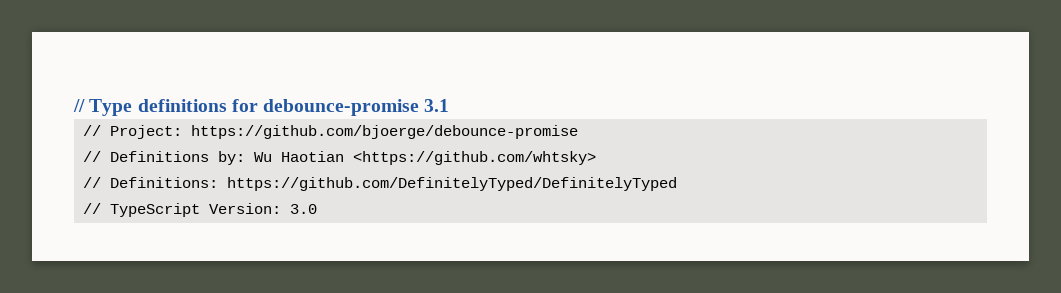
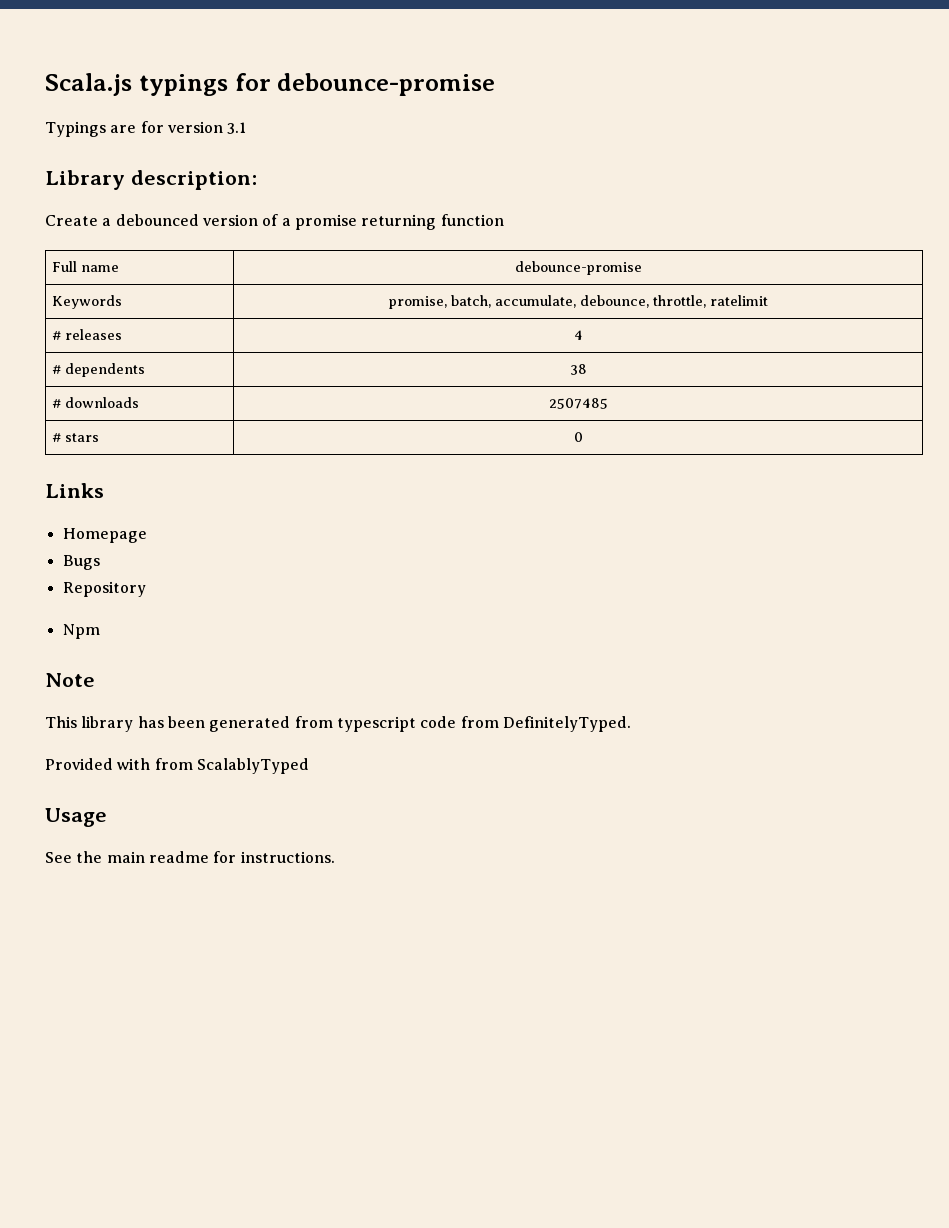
[73,99,227,116] // Type definitions -> [45,73,228,96] Scala.js typings
[424,99,450,112] [83,125,579,139] [83,151,597,165] [83,177,678,191] [83,203,318,217] 3.1 // // Project: https://github.com/bjoerge/debounce-promise // // Definitions by: Wu Haotian <https://github.com/whtsky> // // Definitions: https://github.com/DefinitelyTyped/DefinitelyTyped // // TypeScript Version: 3.0 -> [45,121,247,137] [45,170,257,190] [45,214,504,230] [52,261,120,272] [514,261,642,275] [52,295,123,309] [388,295,768,309] [52,329,123,340] [573,330,583,340] [52,363,146,377] [569,364,587,375] [52,397,140,408] [548,398,608,409] [52,433,100,442] [573,432,583,442] [45,483,104,498] [62,528,147,543] [62,555,100,570] [62,581,146,597] [62,624,100,639] [45,673,95,687] [45,716,631,732] [45,758,309,774] [45,808,107,827] [45,851,335,863] // Typings are for version 3.1 // Library description: // Create a debounced version of a promise returning function // Full name | debounce-promise // Keywords | promise, batch, accumulate, debounce, throttle, ratelimit // # releases | 4 // # dependents | 38 // # downloads | 2507485 // # stars | 0 // Links // Homepage // Bugs // Repository // Npm // Note // This library has been generated from typescript code from DefinitelyTyped. // Provided with from ScalablyTyped // Usage // See the main readme for instructions.

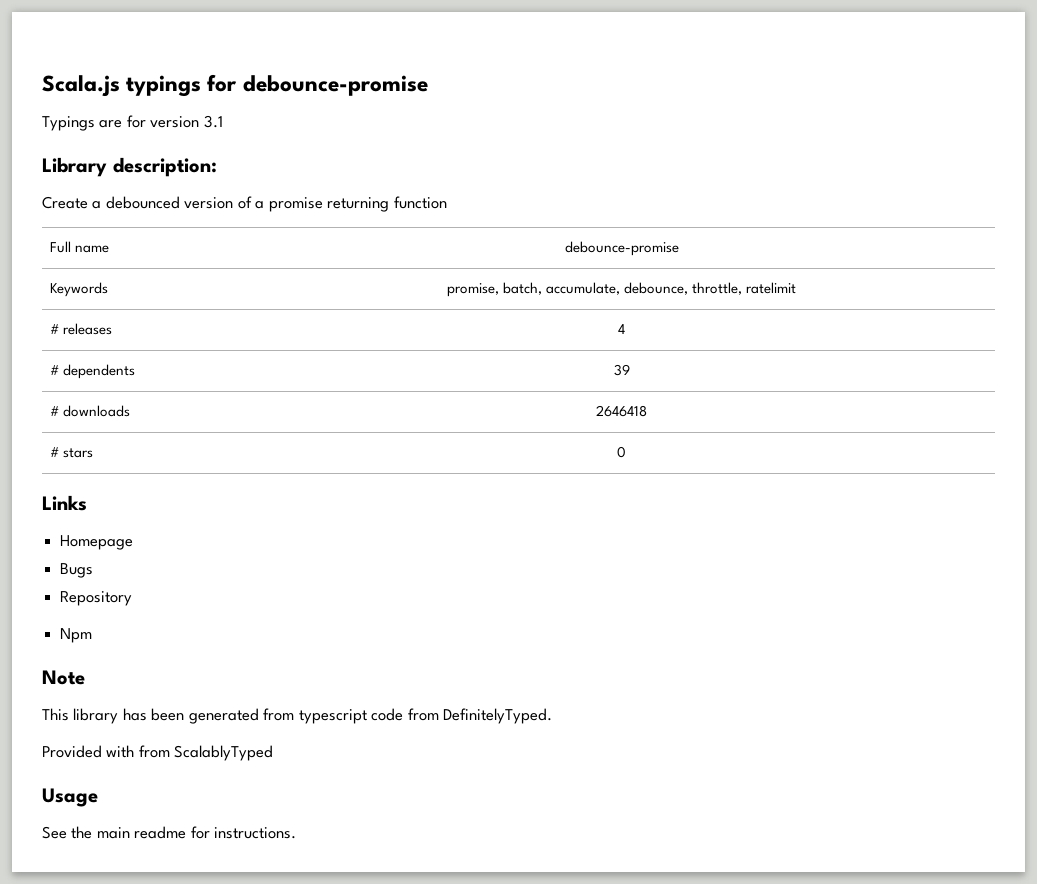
[569,364,587,375] 38 -> [613,364,630,376] 39
[548,398,608,409] 2507485 -> [596,405,647,417] 2646418

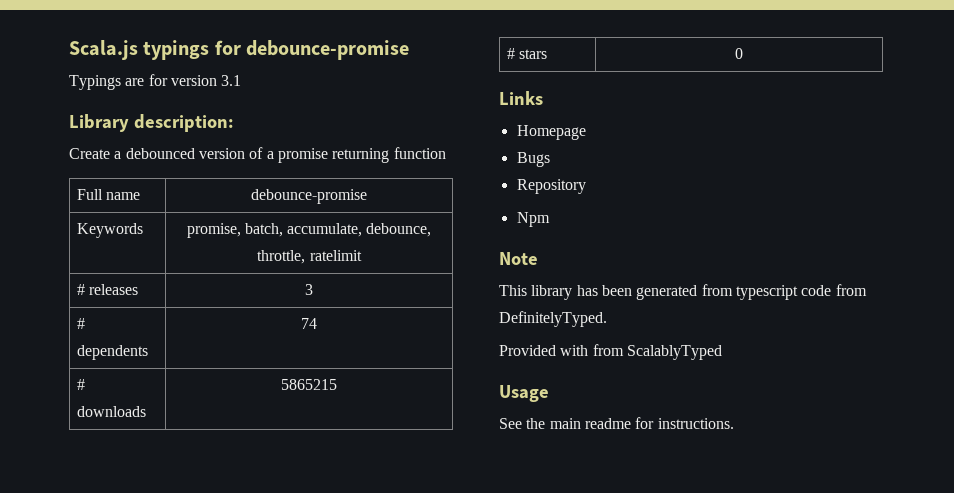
[618,324,625,334] 4 -> [305,284,313,295] 3
[613,364,630,376] 39 -> [301,318,317,329] 74
[596,405,647,417] 2646418 -> [281,379,337,390] 5865215

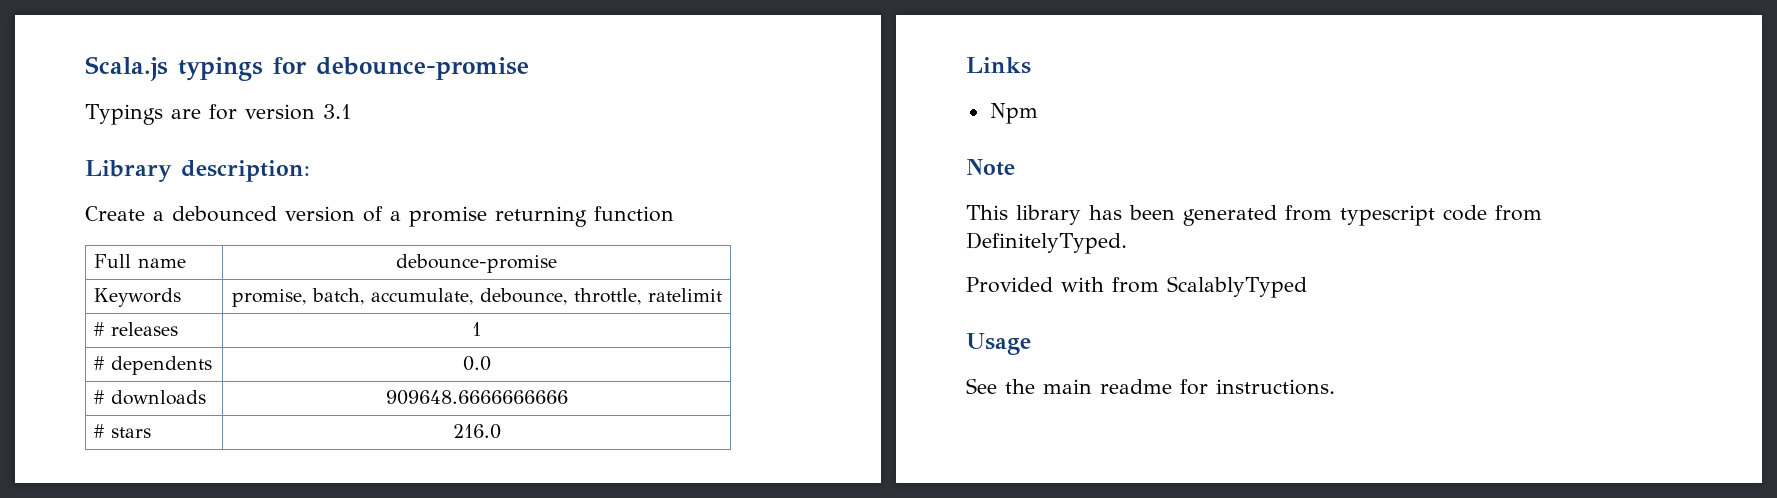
[305,284,313,295] 3 -> [471,322,481,336] 1
[301,318,317,329] 74 -> [462,356,491,371] 0.0
[281,379,337,390] 5865215 -> [385,390,568,405] 909648.6666666666
[735,48,743,59] 0 -> [452,424,501,439] 216.0
[516,125,586,140] [516,152,550,167] [516,179,586,194] // Homepage // Bugs // Repository -> (1031, 65) none

